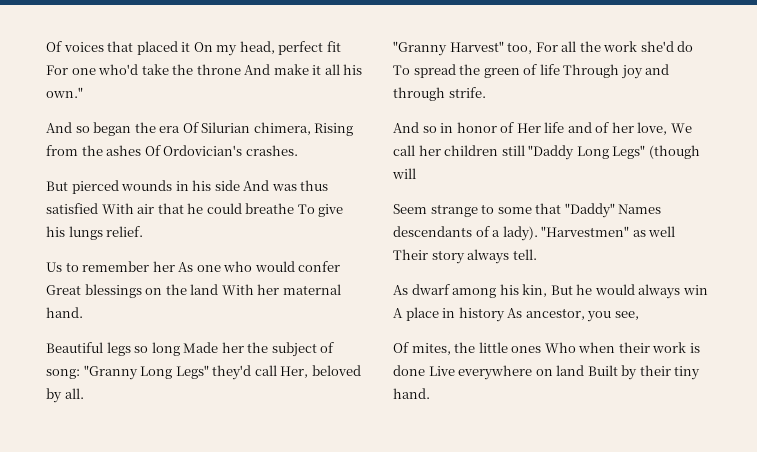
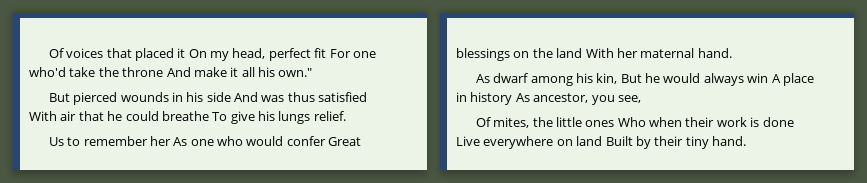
[46,122,354,136] [46,145,298,156] // And so began the era Of Silurian chimera, Rising from the ashes Of Ordovician's crashes. -> (313, 72) none
[46,342,335,357] [46,365,361,380] [46,388,84,403] [393,41,694,56] [393,64,670,79] [393,87,486,101] [393,122,692,135] [393,145,700,160] [392,168,416,179] [393,203,662,218] [393,226,676,241] [393,249,537,264] // Beautiful legs so long Made her the subject of song: "Granny Long Legs" they'd call Her, beloved by all. // "Granny Harvest" too, For all the work she'd do To spread the green of life Through joy and through strife. // And so in honor of Her life and of her love, We call her children still "Daddy Long Legs" (though will // Seem strange to some that "Daddy" Names descendants of a lady). "Harvestmen" as well Their story always tell. -> (732, 53) none

